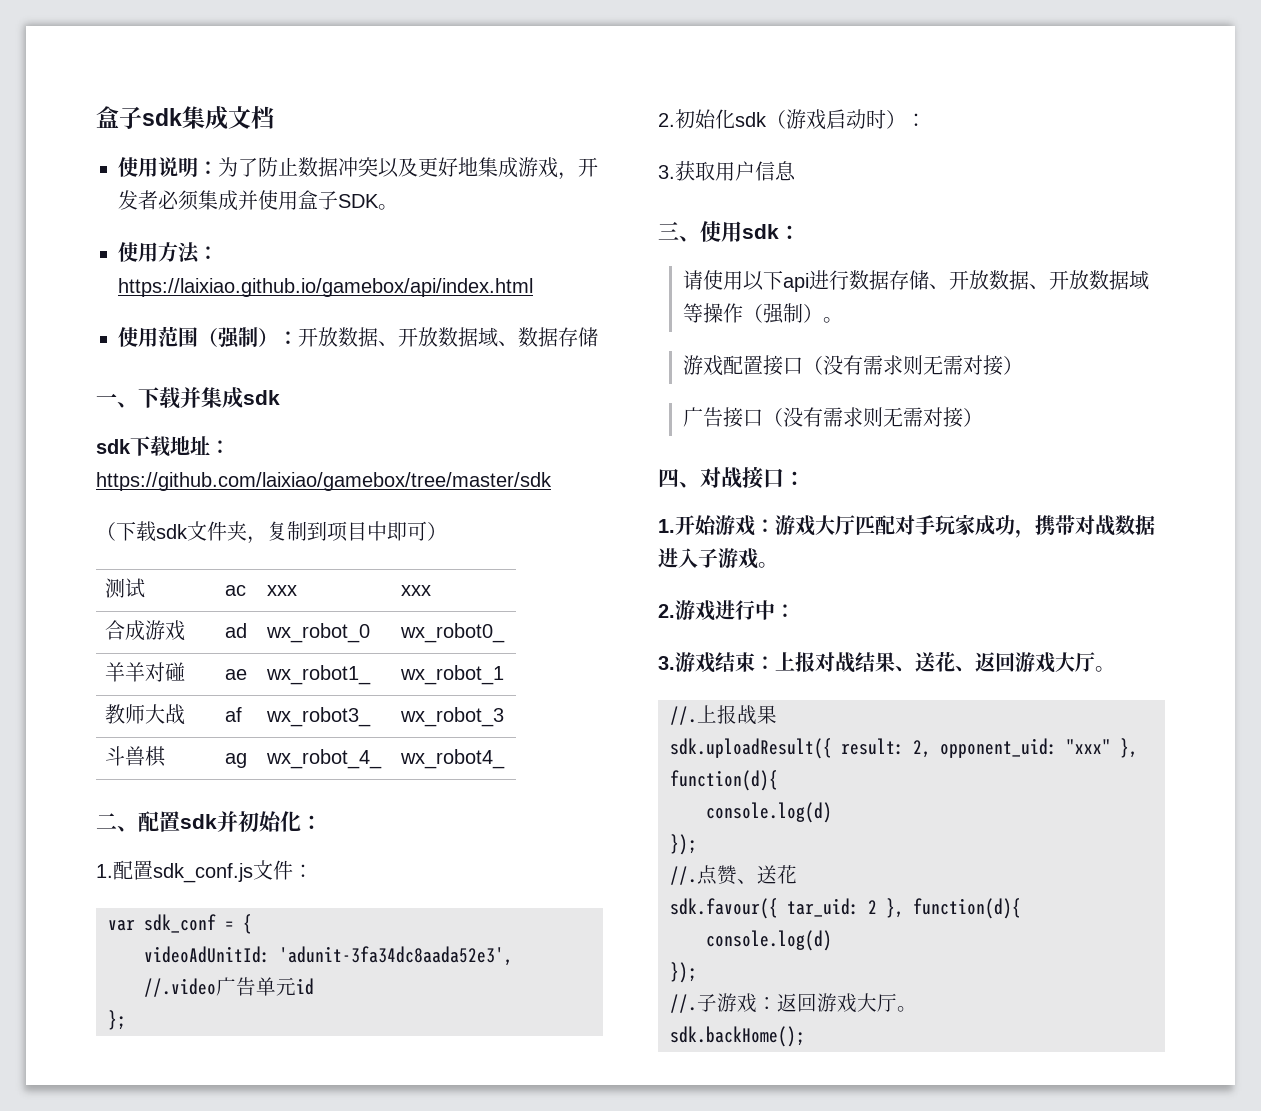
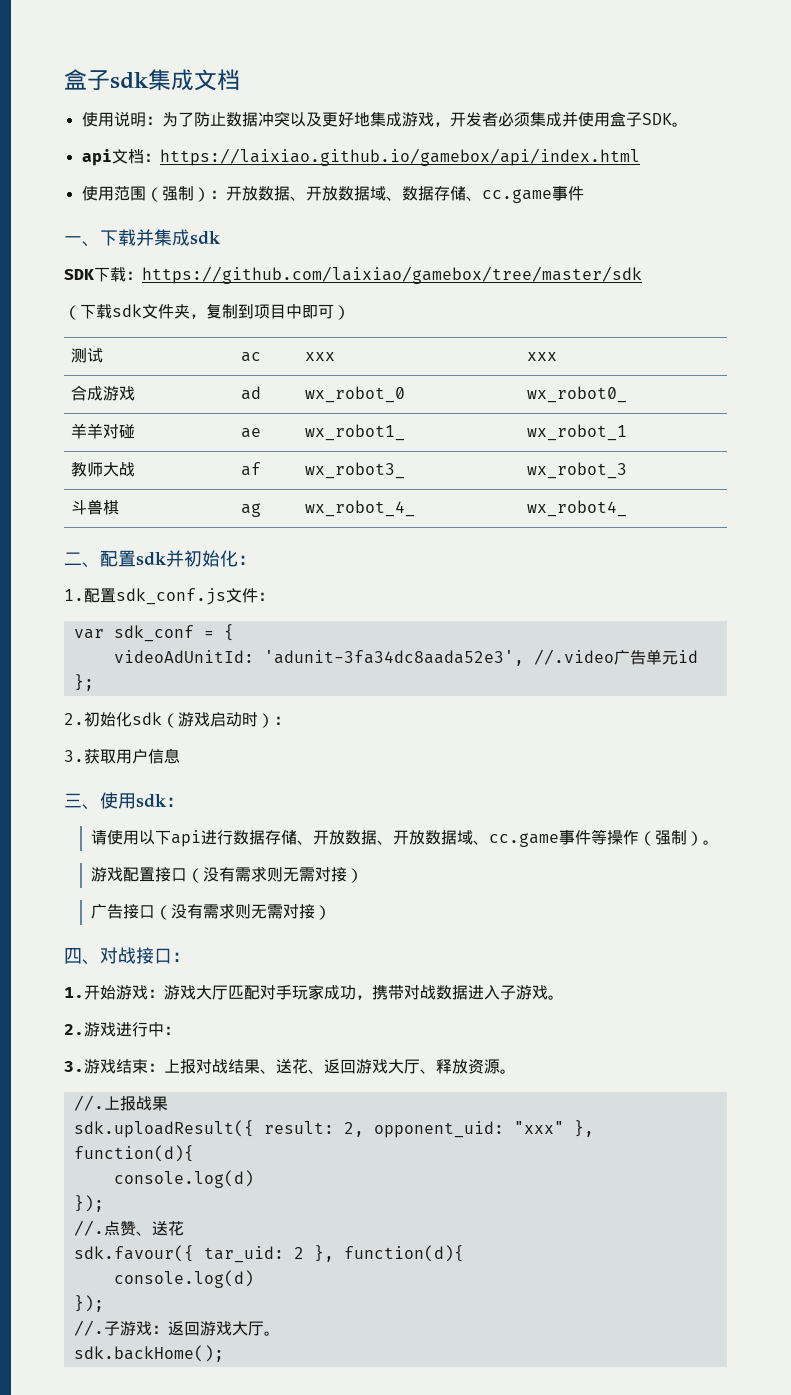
[118,242,200,264] 使用方法 -> [81,149,144,166] api文档
(598, 337) none -> [465,186,584,203] 、cc.game事件
[96,436,210,457] sdk下载地址 -> [64,267,126,282] SDK下载
(1150, 280) none -> [472,830,591,847] 、cc.game事件
(1095, 662) none -> [420,1059,500,1074] 、释放资源

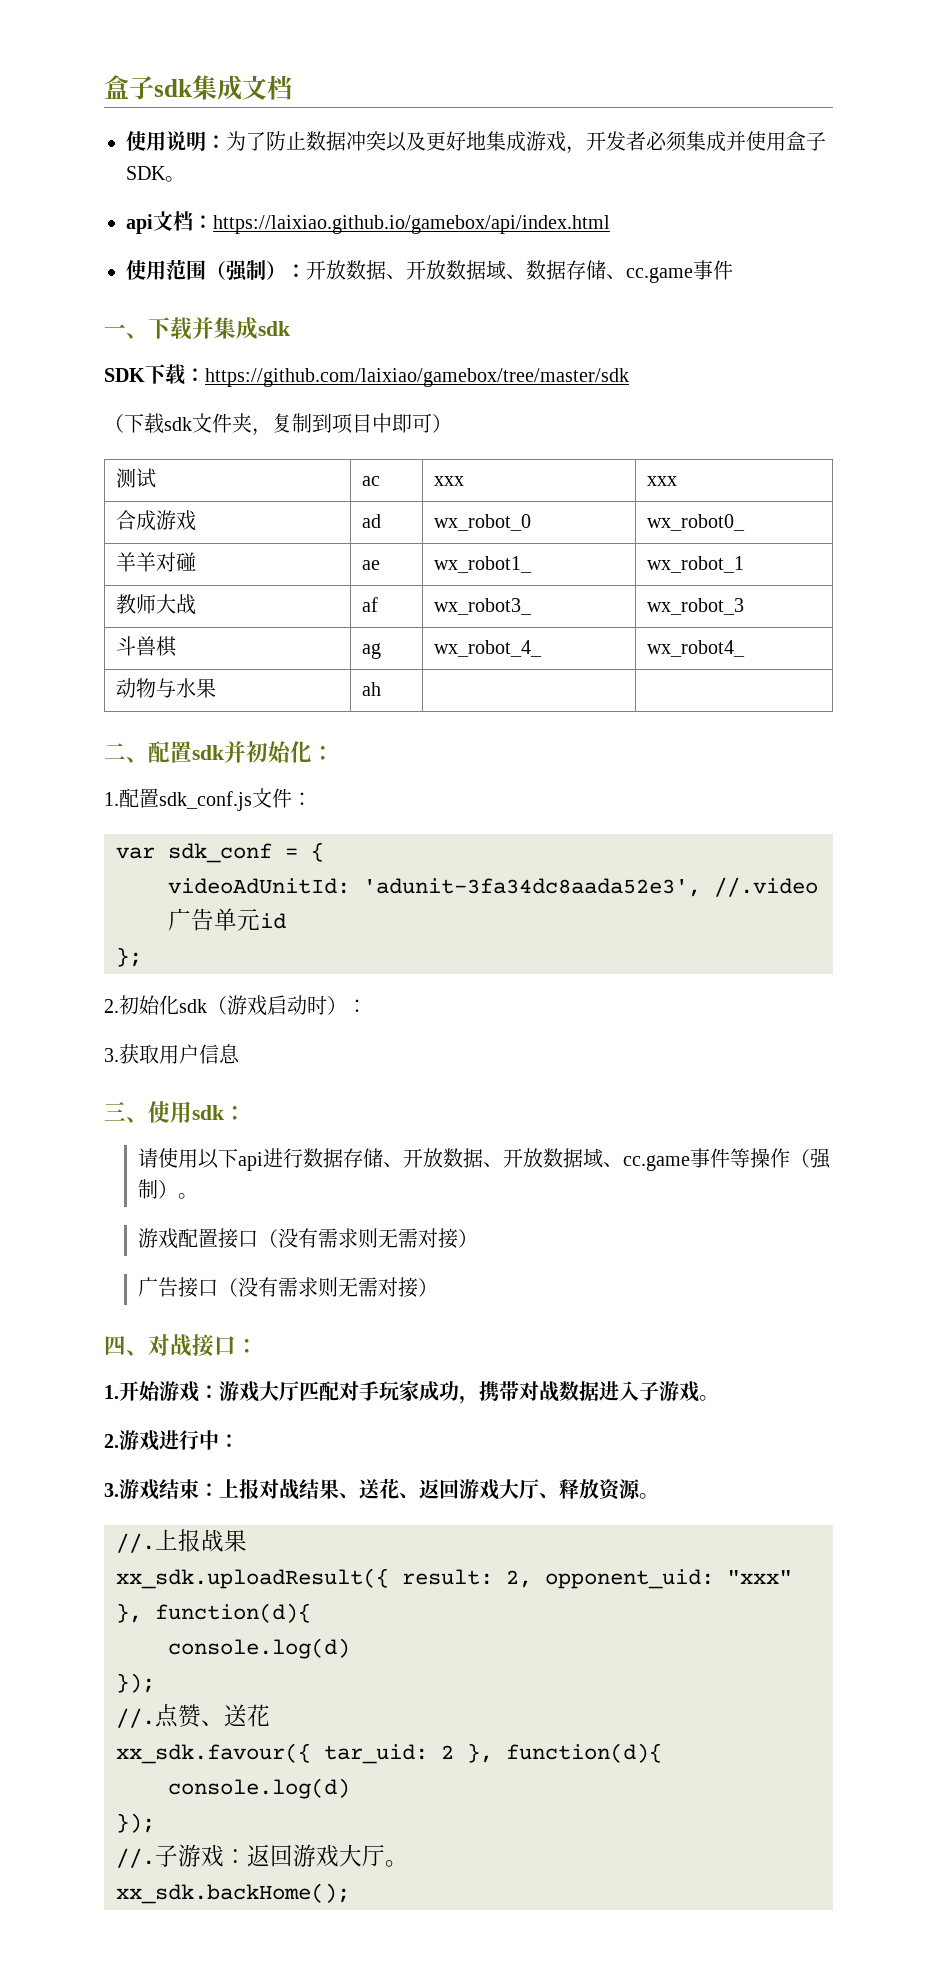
(628, 508) none -> [116,678,217,698] [362,682,382,696] // 动物与水果 | ah | |
[73,1120,254,1138] sdk.uploadResult({ -> [116,1568,389,1589] xx_sdk.uploadResult({
[73,1245,194,1262] sdk.favour({ -> [116,1743,311,1764] xx_sdk.favour({
[73,1345,224,1362] sdk.backHome(); -> [116,1883,350,1904] xx_sdk.backHome();

